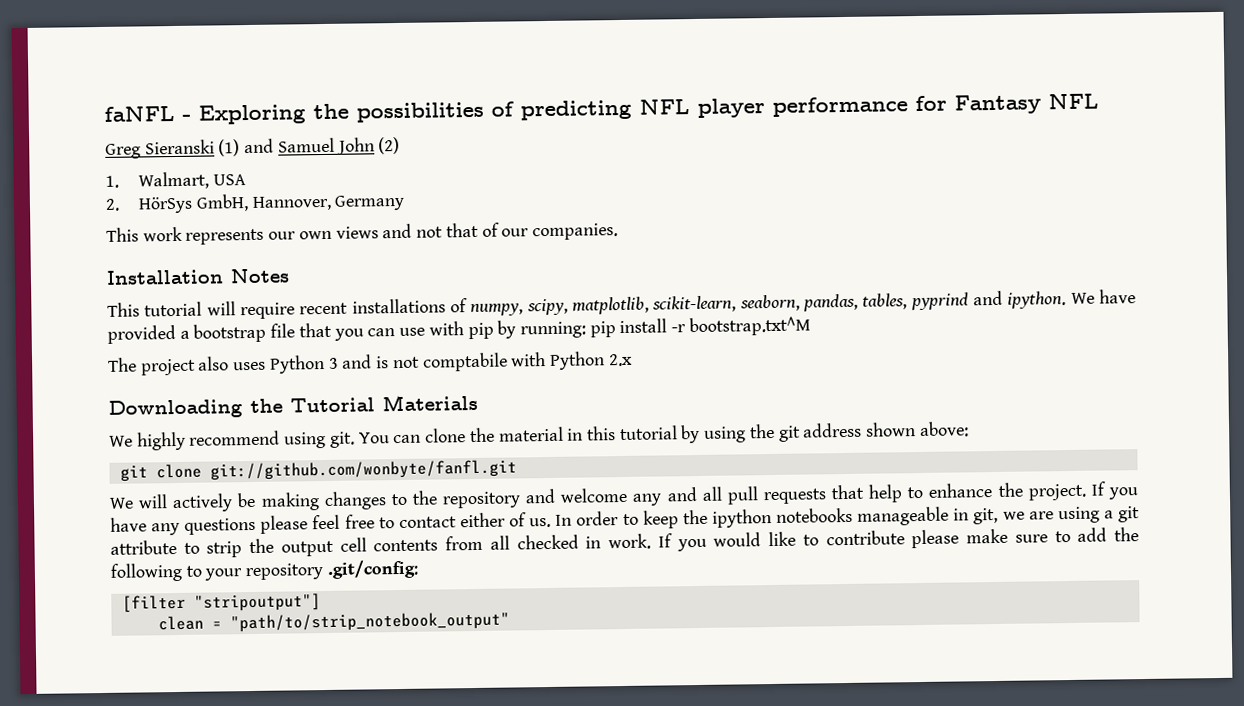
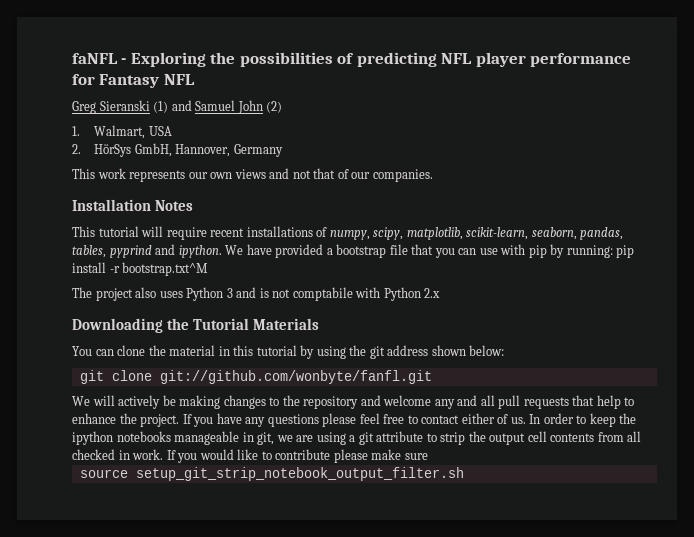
[109,430,355,451] We highly recommend using git. -> (320, 324) none
[918,421,969,438] above: -> [469,345,505,356] below:
[1054,527,1140,543] [110,559,419,582] [121,593,321,613] [157,611,510,633] to add the following to your repository .git/config: // [filter "stripoutput"] // clean = "path/to/strip_notebook_output" -> [79,467,464,481] // source setup_git_strip_notebook_output_filter.sh

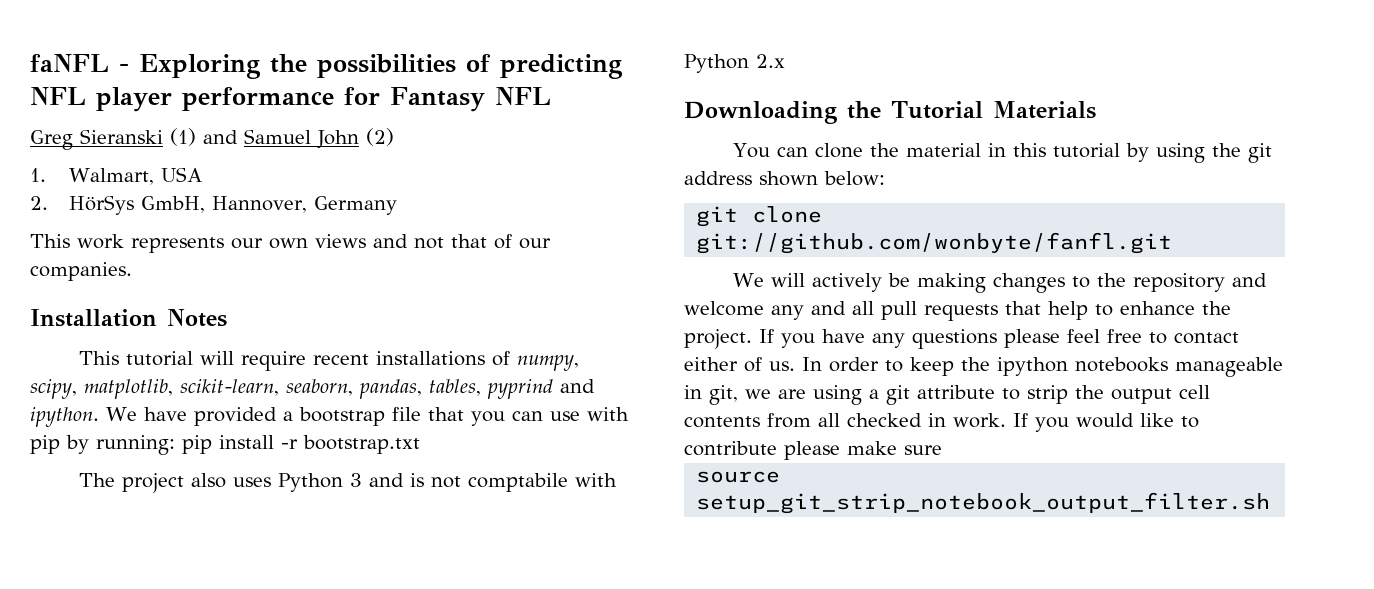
[122,262,209,276] bootstrap.txt^M -> [303,435,420,454] bootstrap.txt

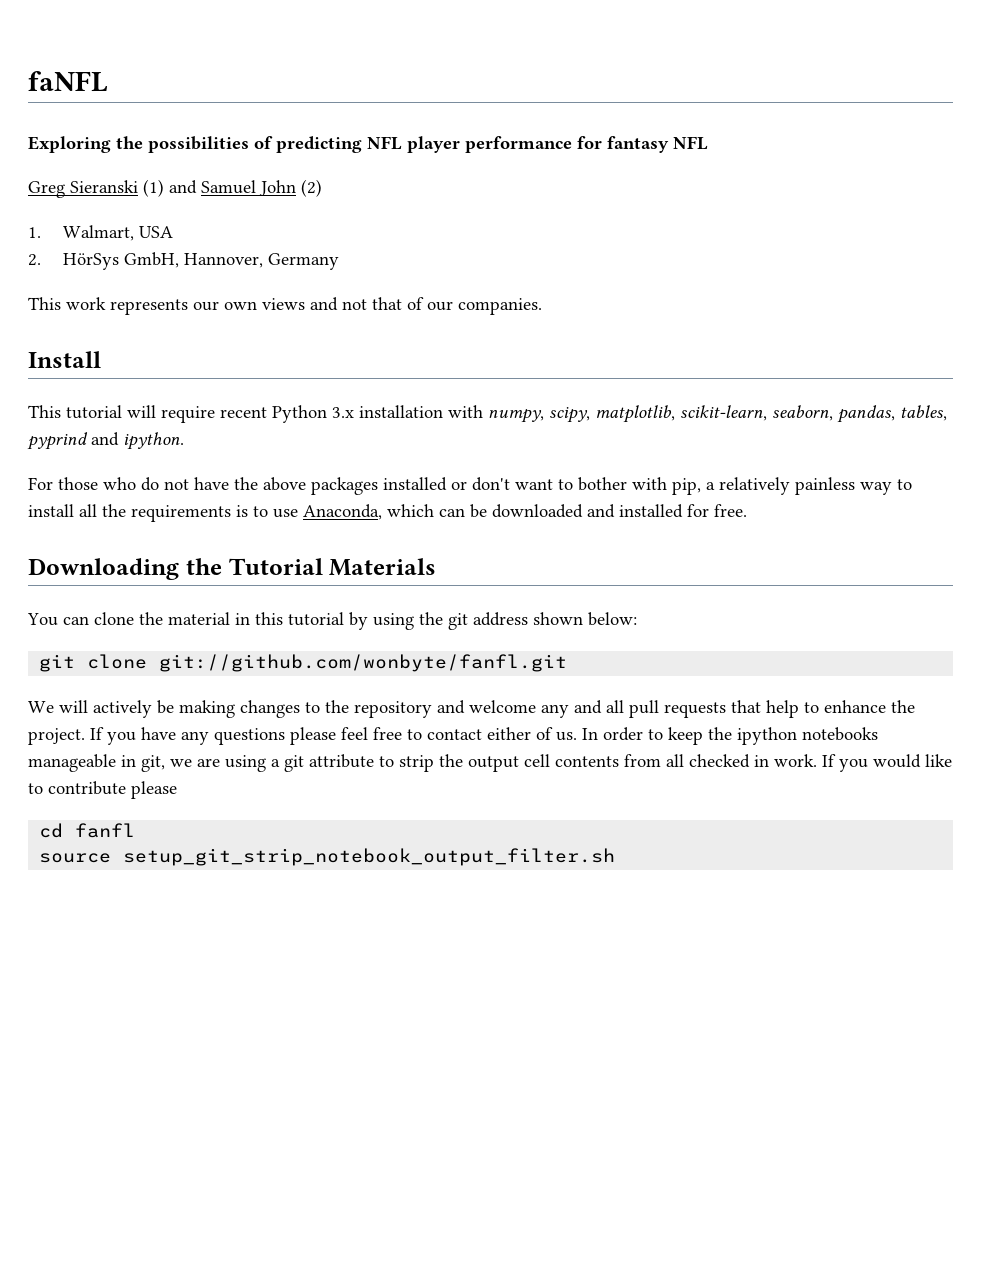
[119,63,129,72] - -> (108, 81) //
[390,87,485,112] Fantasy -> [607,136,669,153] fantasy
[30,309,227,327] Installation Notes -> [28,351,101,368] Install
[376,351,511,366] installations of -> [272,405,483,423] Python 3.x installation with
[106,407,629,426] [30,435,420,455] [79,473,618,493] [684,54,785,73] We have provided a bootstrap file that you can use with pip by running: pip install -r bootstrap.txt // The project also uses Python 3 and is not comptabile with Python 2.x -> [28,477,912,495] [28,504,747,522] // For those who do not have the above packages installed or don't want to bother with pip, a relatively painless way to install all the requirements is to use Anaconda, which can be downloaded and installed for free.
[847,441,942,455] make sure -> [39,823,136,838] // cd fanfl

